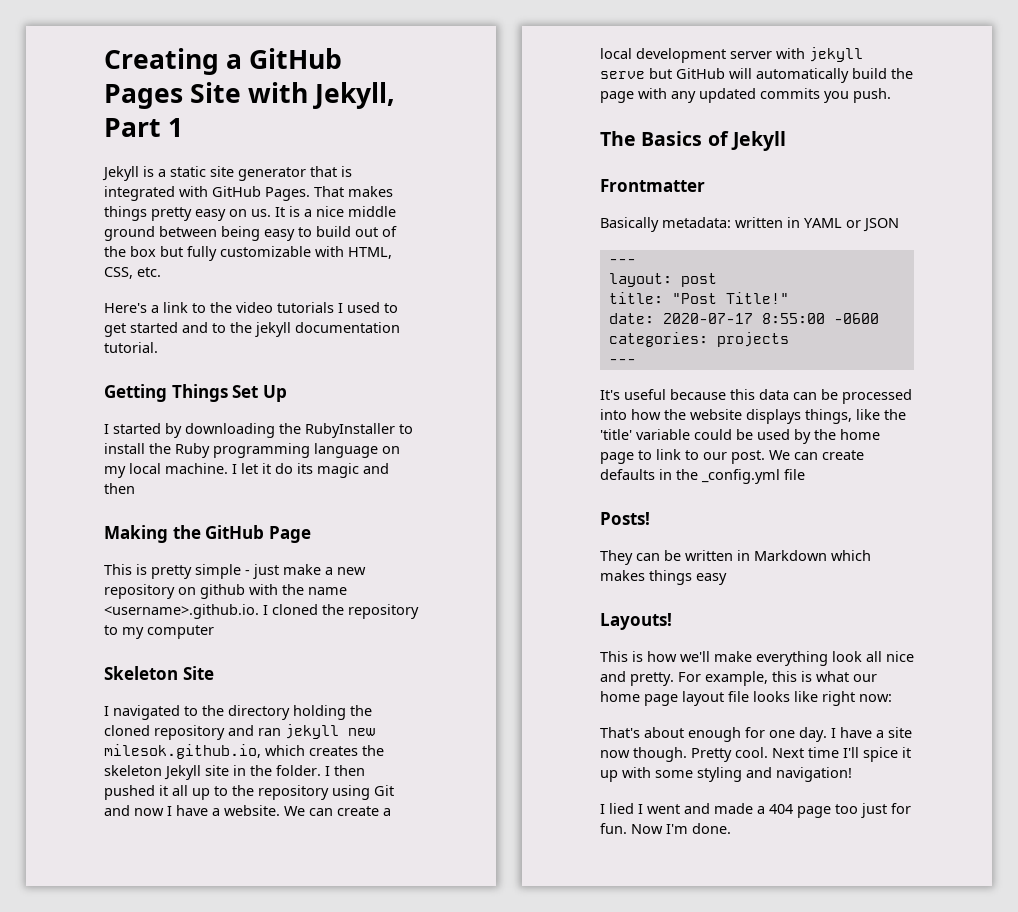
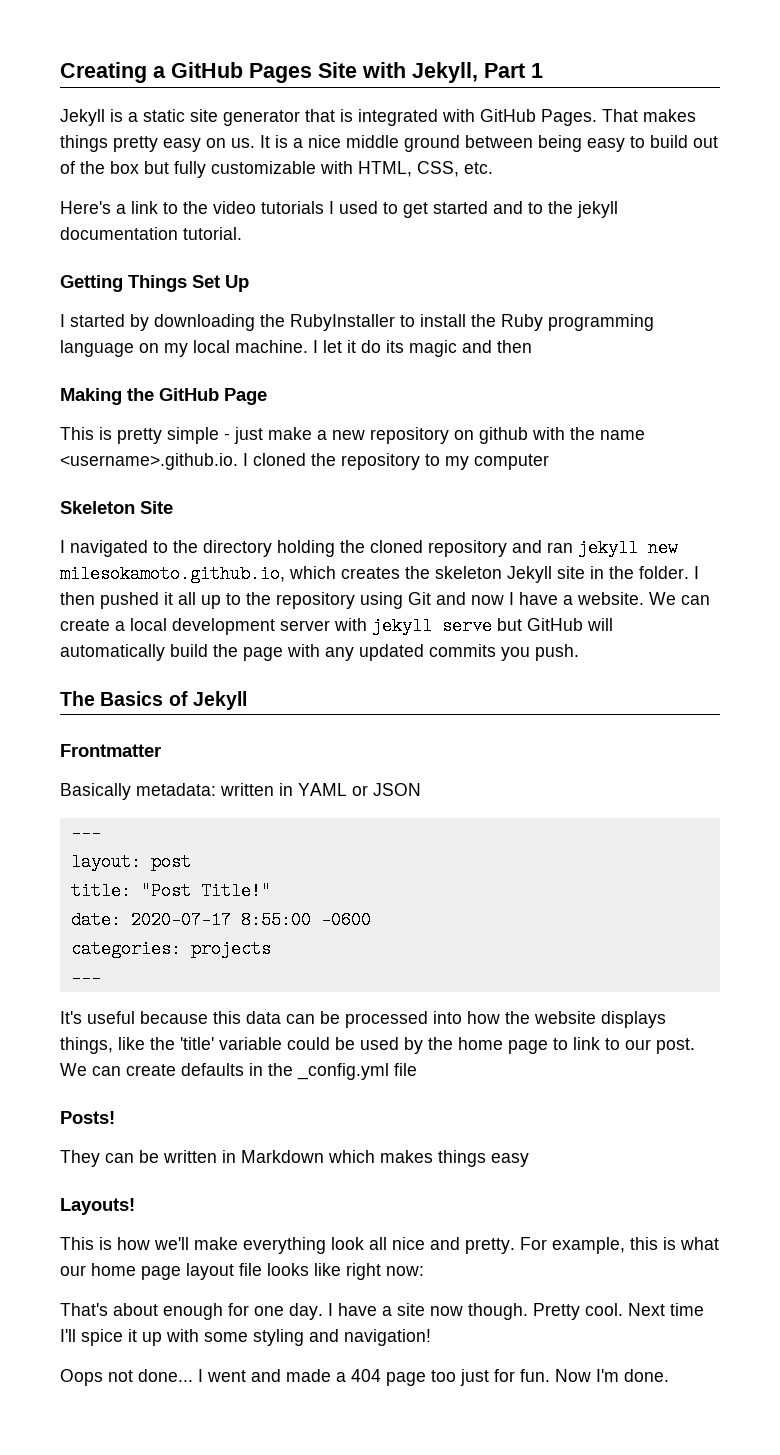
[104,744,261,759] milesok.github.io, -> [60,565,285,583] milesokamoto.github.io,
[600,803,634,814] I lied -> [60,1369,193,1386] Oops not done...

